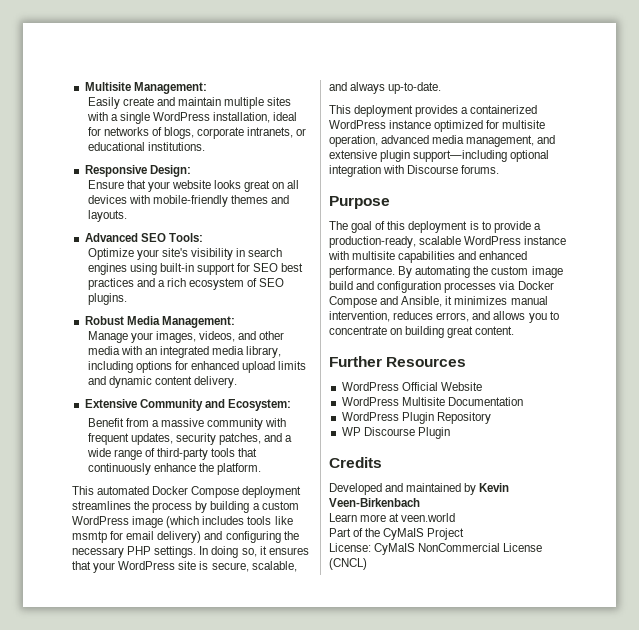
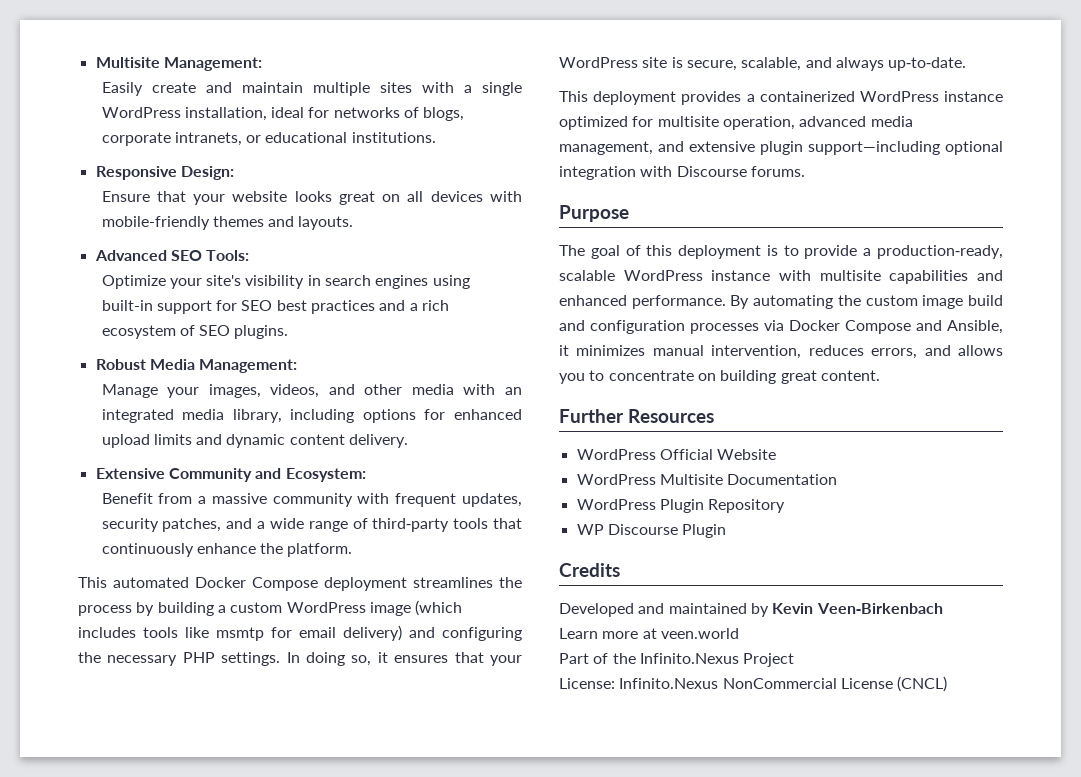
[383,528,425,540] CyMaIS -> [639,653,739,664] Infinito.Nexus
[374,543,416,555] CyMaIS -> [619,678,719,689] Infinito.Nexus

